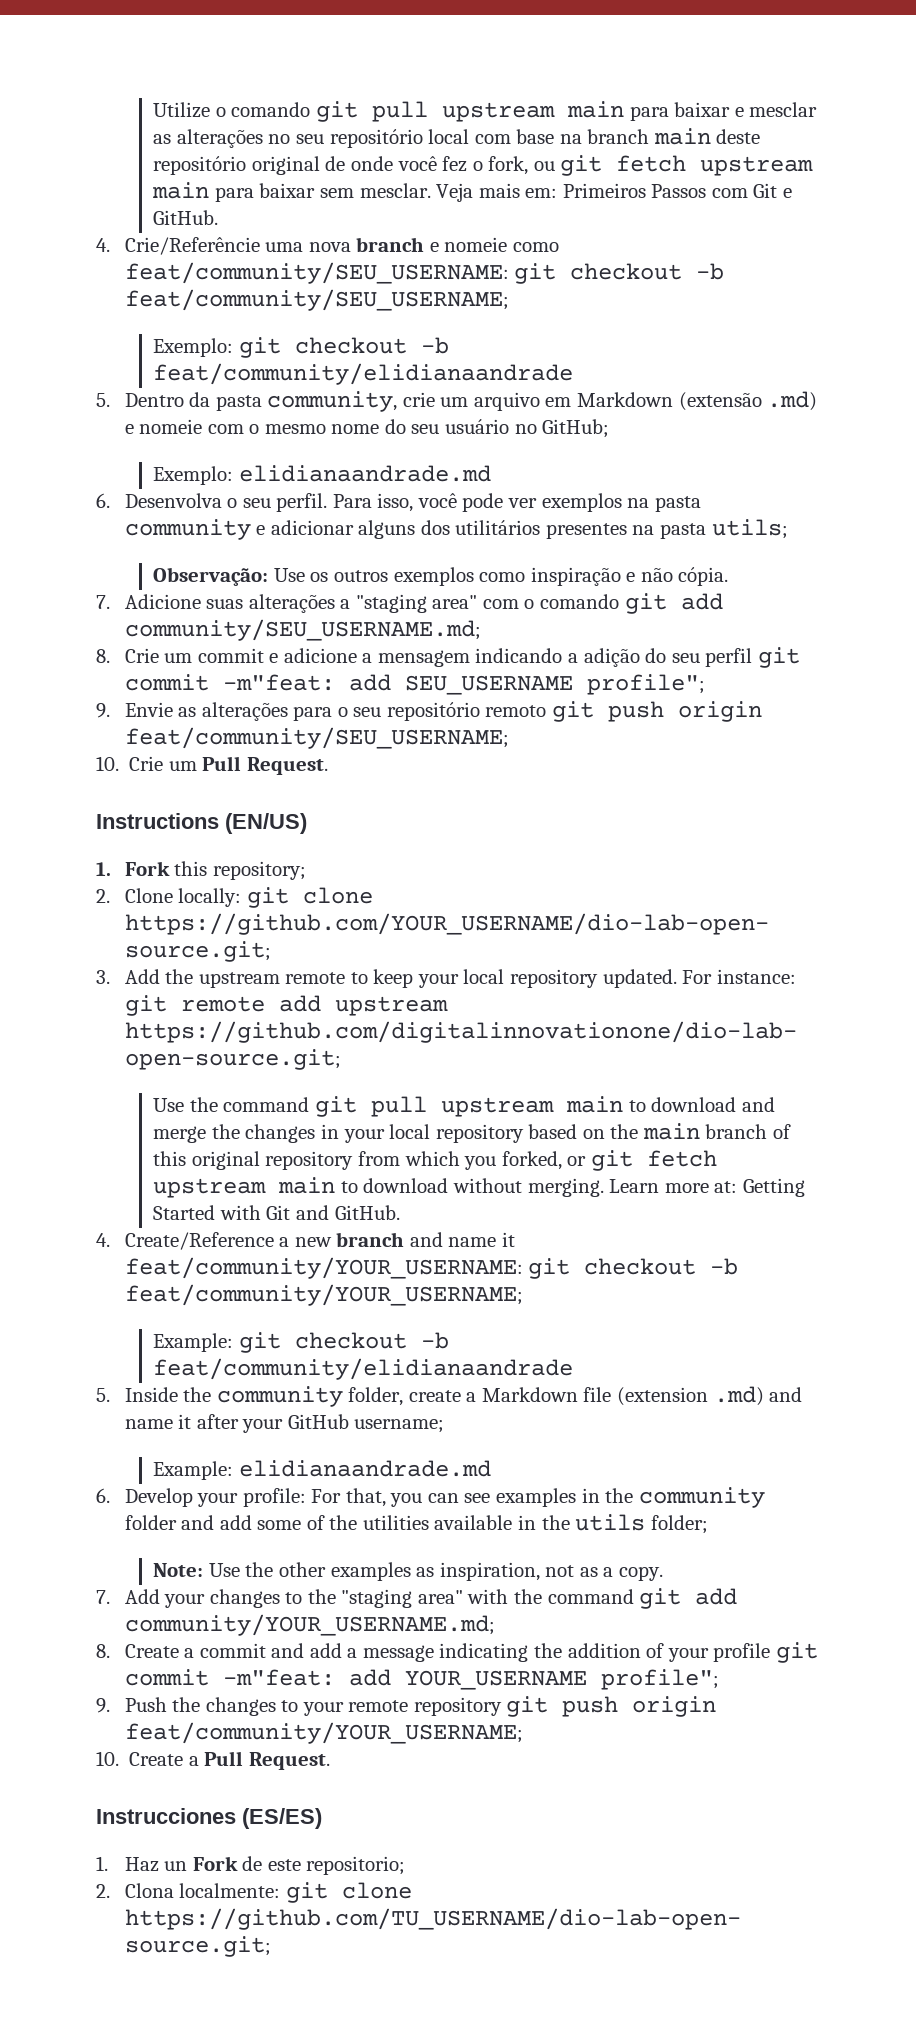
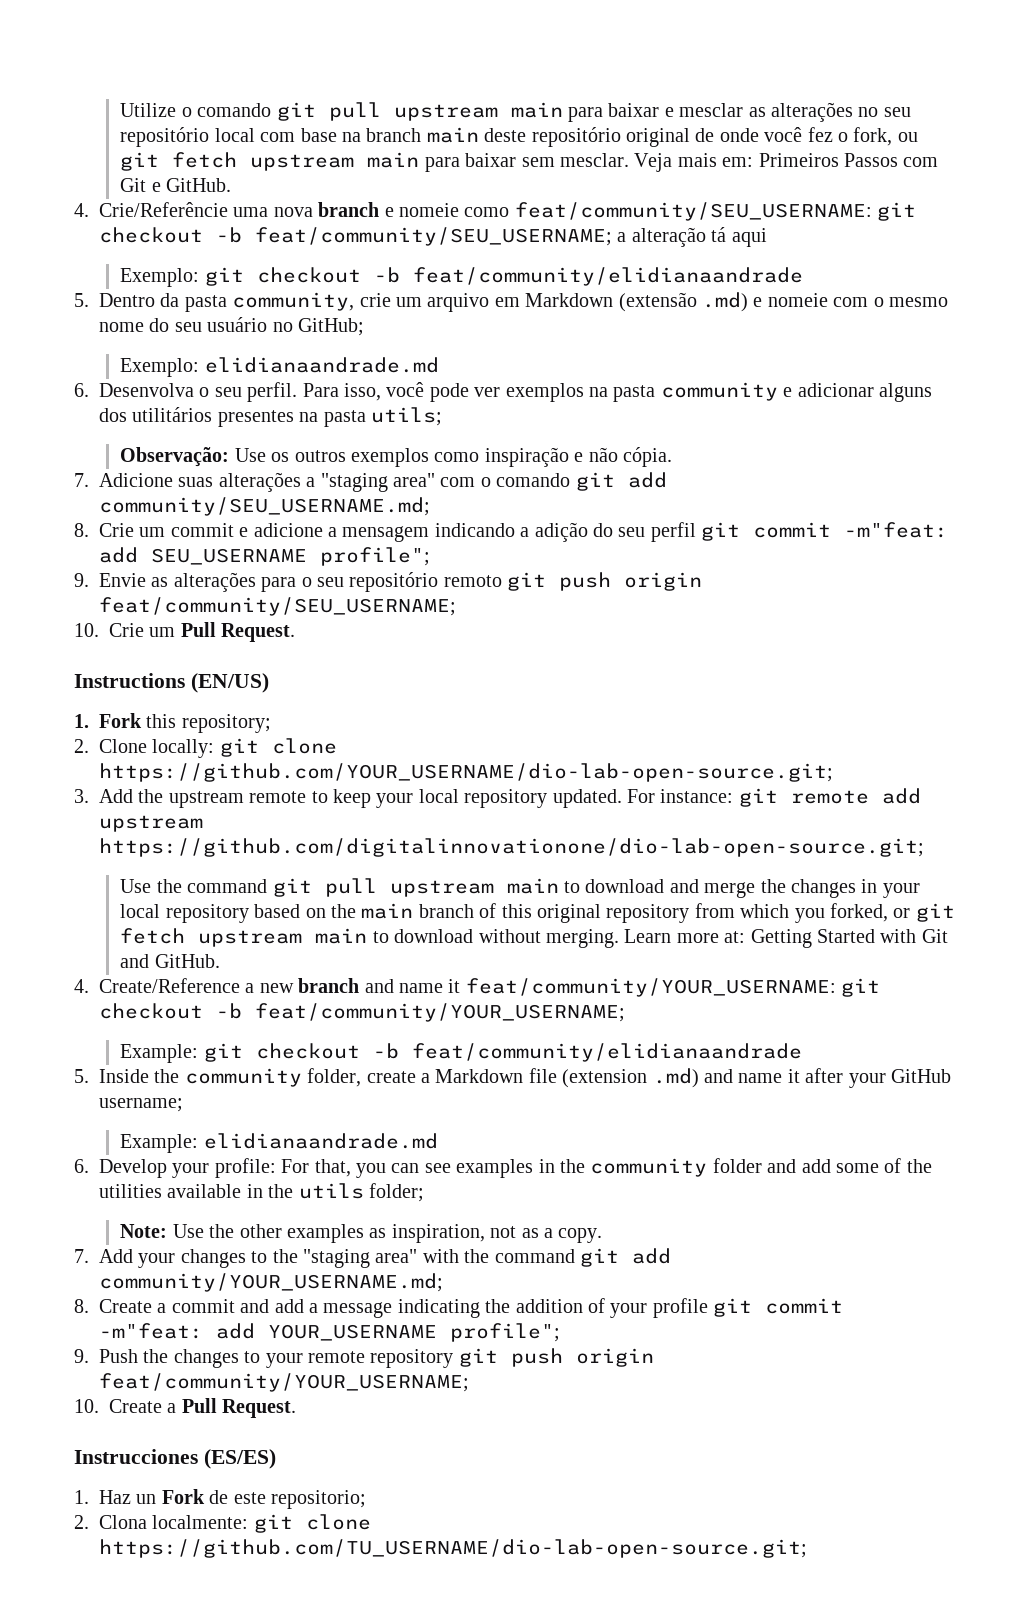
(509, 300) none -> [617,227,767,247] a alteração tá aqui

